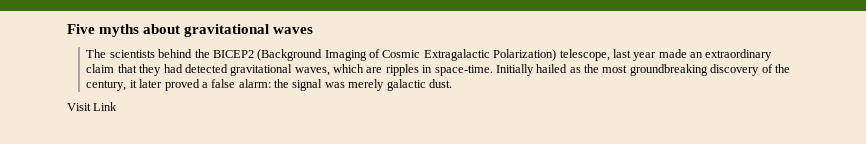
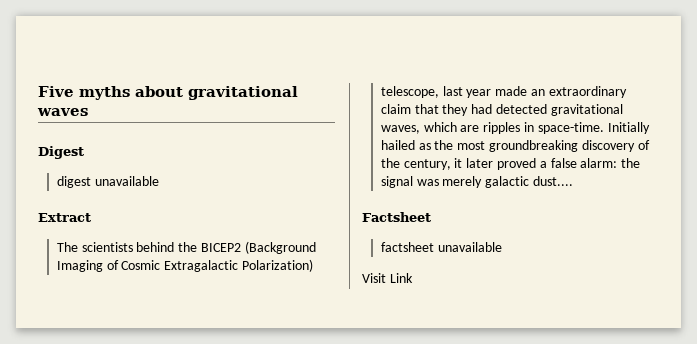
(314, 30) none -> [38,146,84,159] [56,176,159,188] [38,213,91,222] // Digest // digest unavailable // Extract
[428,79,452,88] dust. -> [532,176,573,186] [362,212,431,222] [380,242,502,252] dust.... // Factsheet // factsheet unavailable

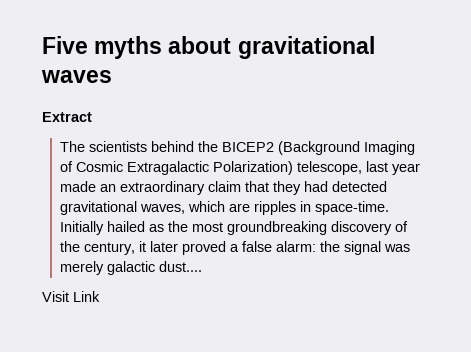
[38,146,84,159] [56,176,159,188] // Digest // digest unavailable -> (112, 76) none
[362,212,431,222] [380,242,502,252] // Factsheet // factsheet unavailable -> (203, 266) none

